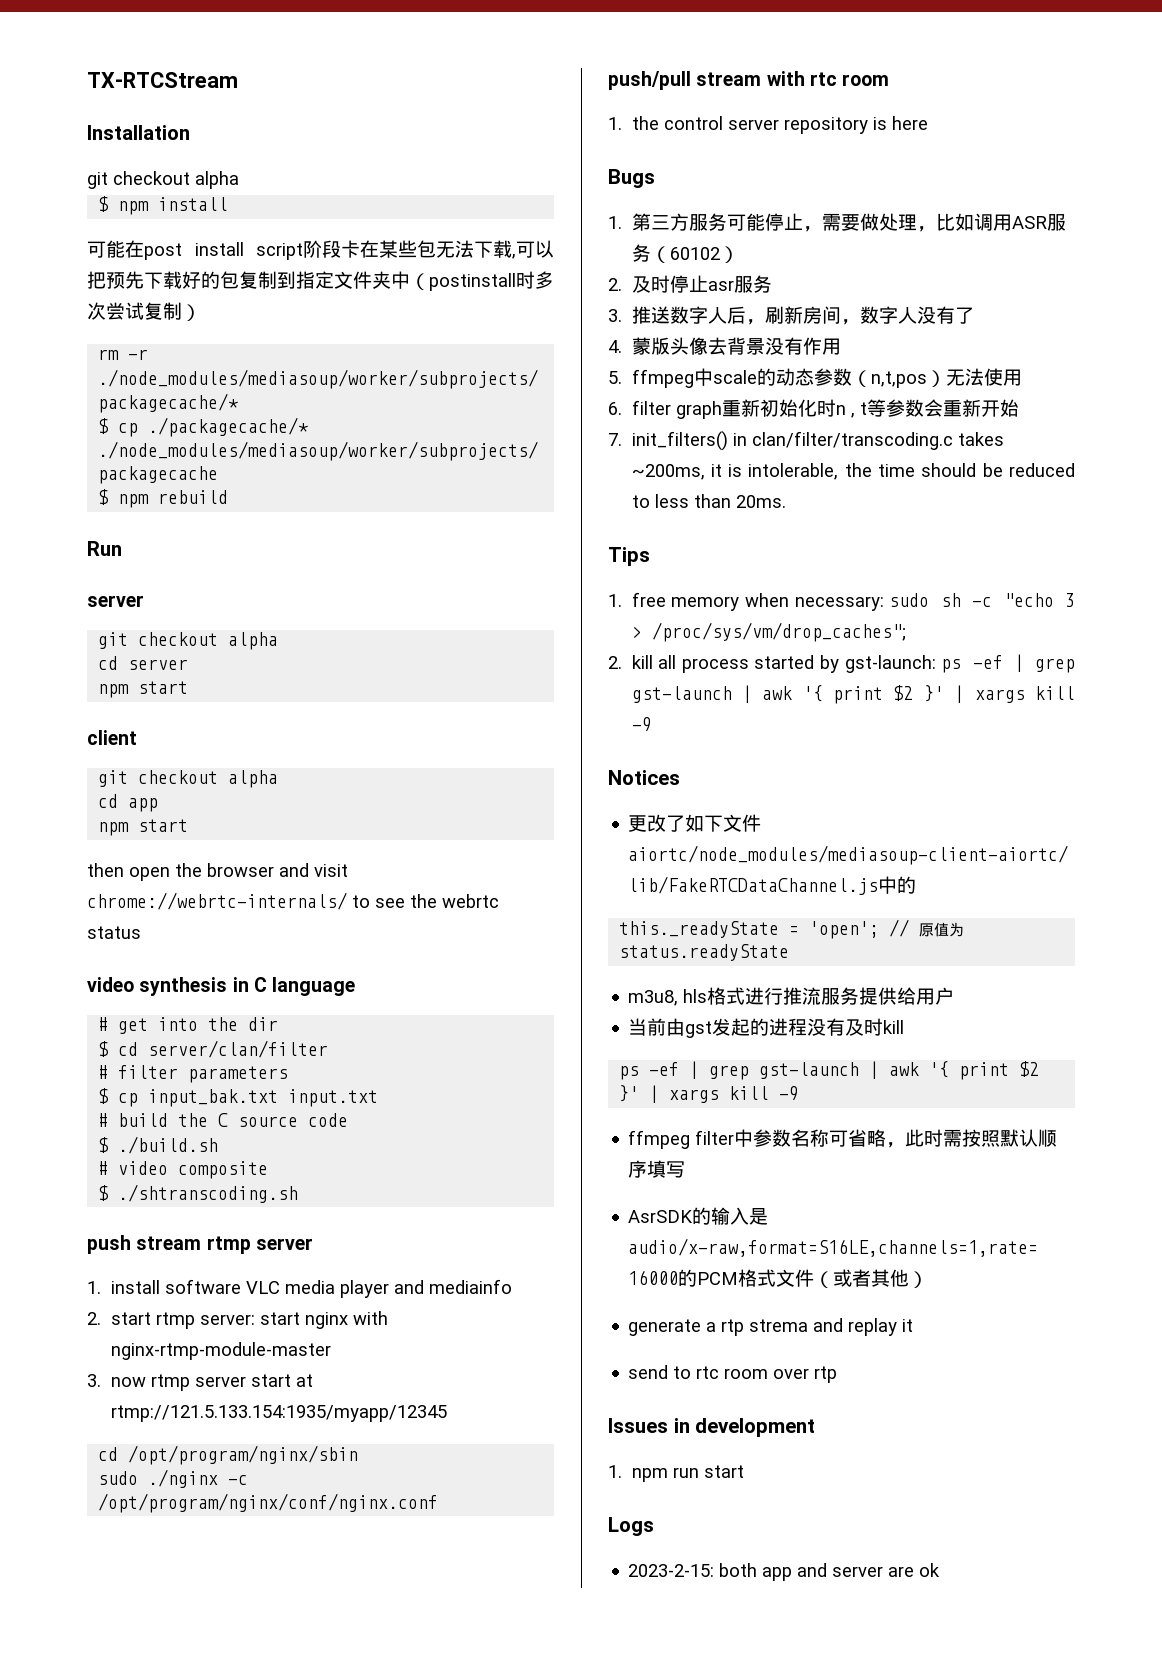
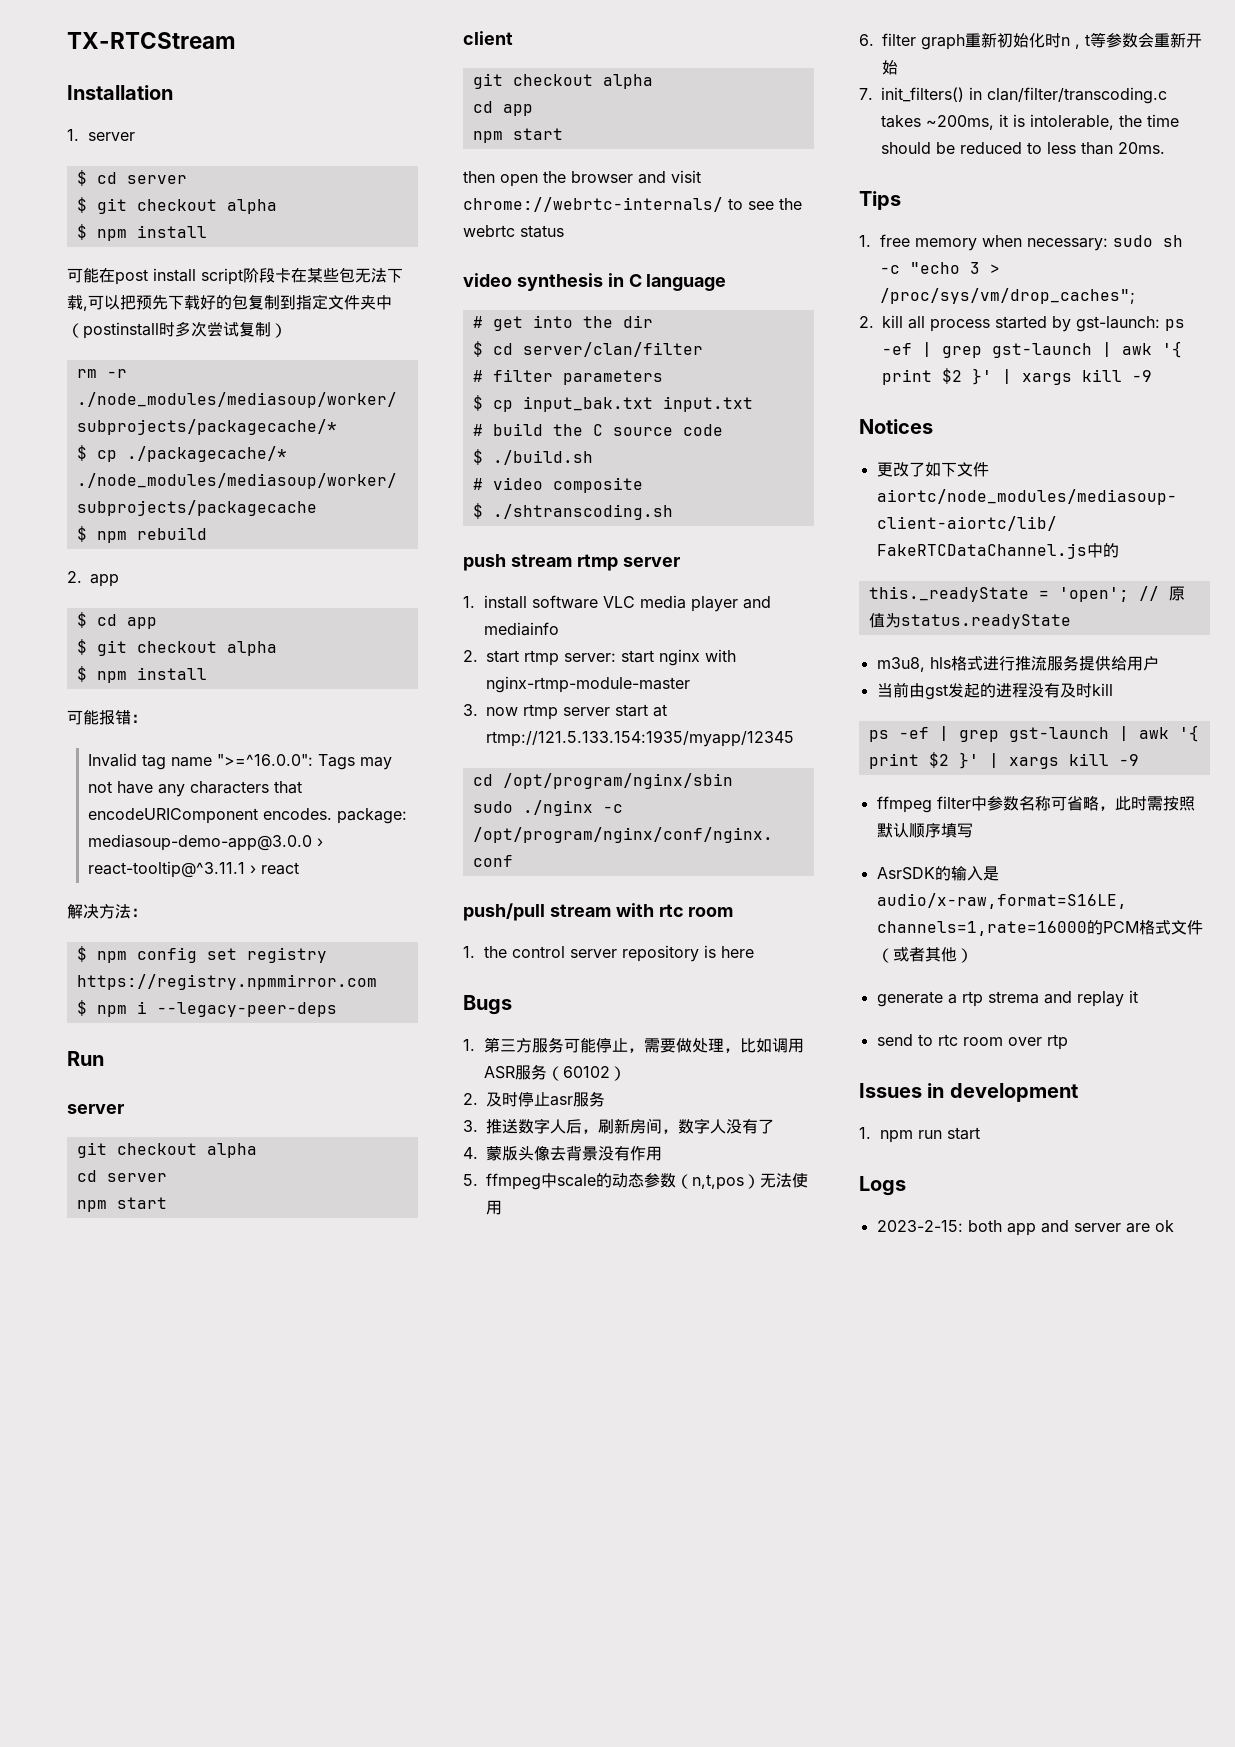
(190, 132) none -> [67,129,135,141] [76,170,187,186] [76,197,87,213] 1. server // $ cd server // $
(229, 497) none -> [67,571,119,587] [76,612,157,629] [76,639,277,656] [76,666,207,683] [67,710,147,725] [87,753,392,770] [87,781,302,797] [87,808,407,824] [87,834,323,851] [87,861,299,878] [67,904,147,919] [76,946,327,963] [76,974,377,990] [76,1000,337,1017] // 2. app // $ cd app // $ git checkout alpha // $ npm install // 可能报错： // Invalid tag name ">=^16.0.0": Tags may not have any characters that encodeURIComponent encodes. package: mediasoup-demo-app@3.0.0 › react-tooltip@^3.11.1 › react // 解决方法： // $ npm config set registry https://registry.npmmirror.com // $ npm i --legacy-peer-deps

